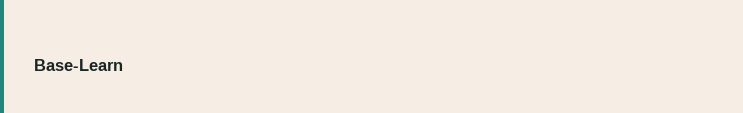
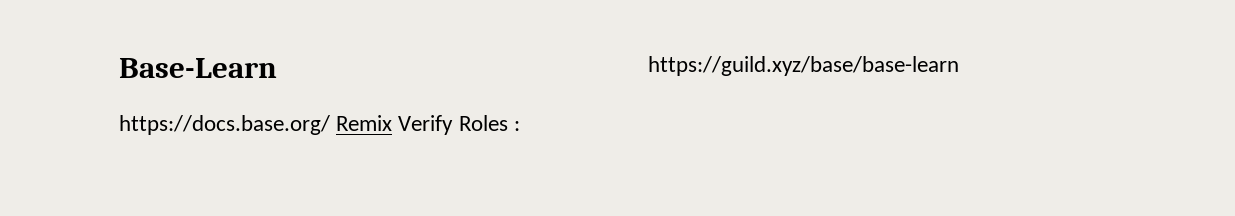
(123, 65) none -> [119,115,520,135] [648,56,959,76] // https://docs.base.org/ Remix Verify Roles : https://guild.xyz/base/base-learn

